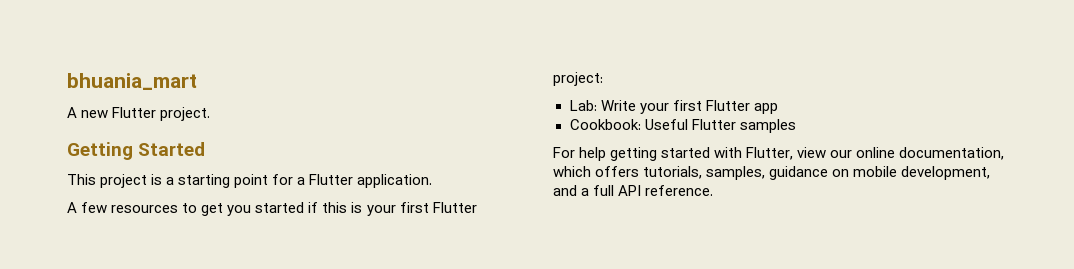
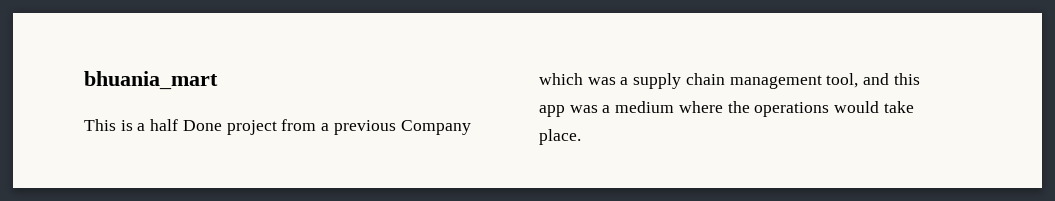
[67,107,211,121] [67,142,206,160] // A new Flutter project. // Getting Started -> (218, 80) none
[100,174,148,188] project -> (116, 125) none
[178,174,433,188] [67,202,477,216] [553,72,603,86] [569,100,778,114] [569,119,796,133] [553,147,1005,161] [553,166,991,180] [553,185,714,196] starting point for a Flutter application. // A few resources to get you started if this is your first Flutter project: // Lab: Write your first Flutter app // Cookbook: Useful Flutter samples // For help getting started with Flutter, view our online documentation, which offers tutorials, samples, guidance on mobile development, and a full API reference. -> [150,119,471,135] [539,73,920,89] [539,101,914,117] [539,129,581,145] half Done project from a previous Company which was a supply chain management tool, and this app was a medium where the operations would take place.

